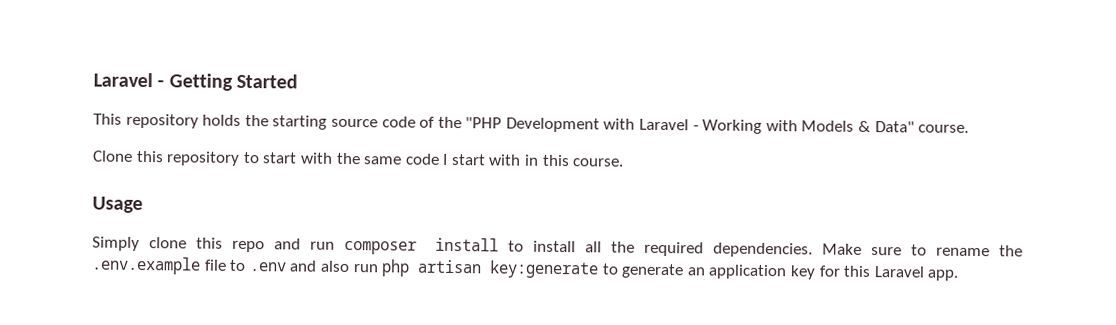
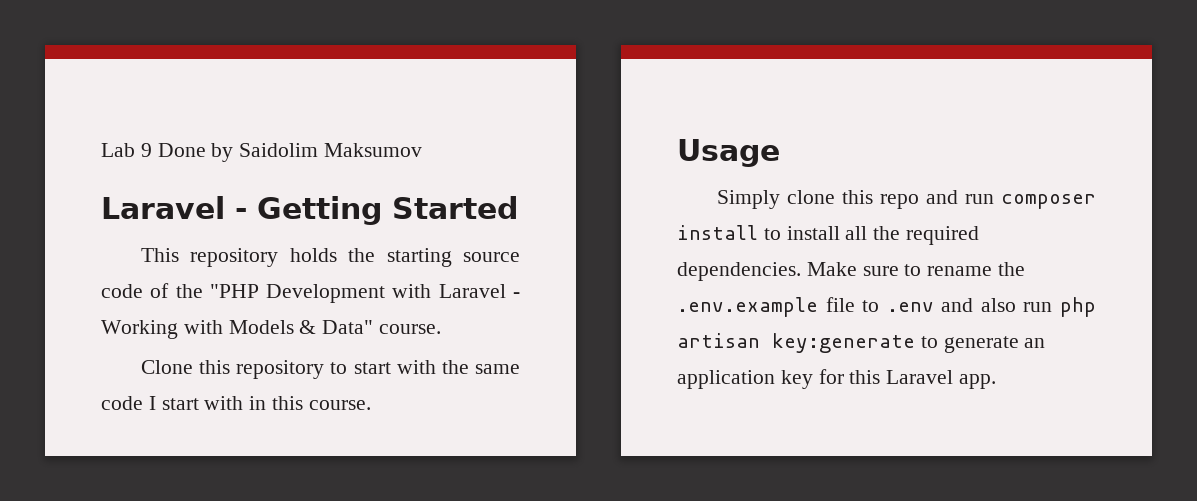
(93, 80) none -> [101,143,423,162] Lab 9 Done by Saidolim Maksumov //

